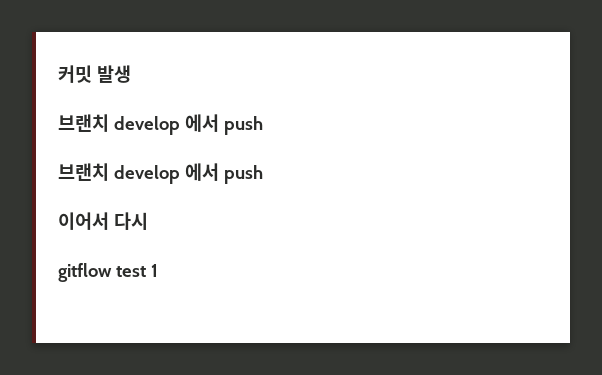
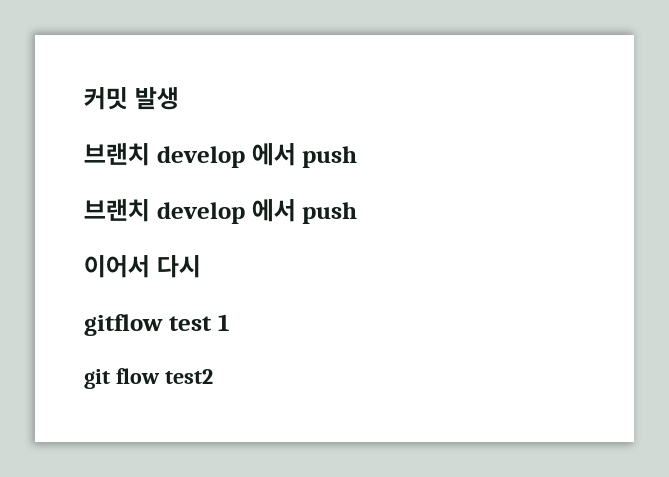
(158, 270) none -> [84,368,213,389] // git flow test2

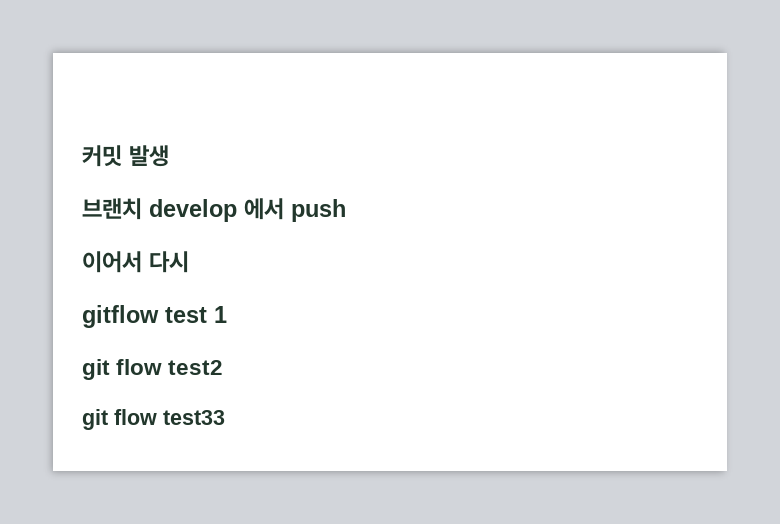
[84,199,358,224] // 브랜치 develop 에서 push -> (346, 210) none
(213, 376) none -> [82,409,225,430] // git flow test33

